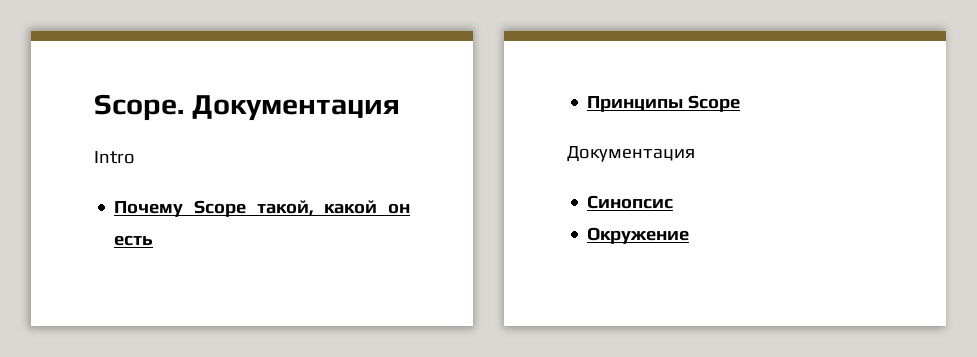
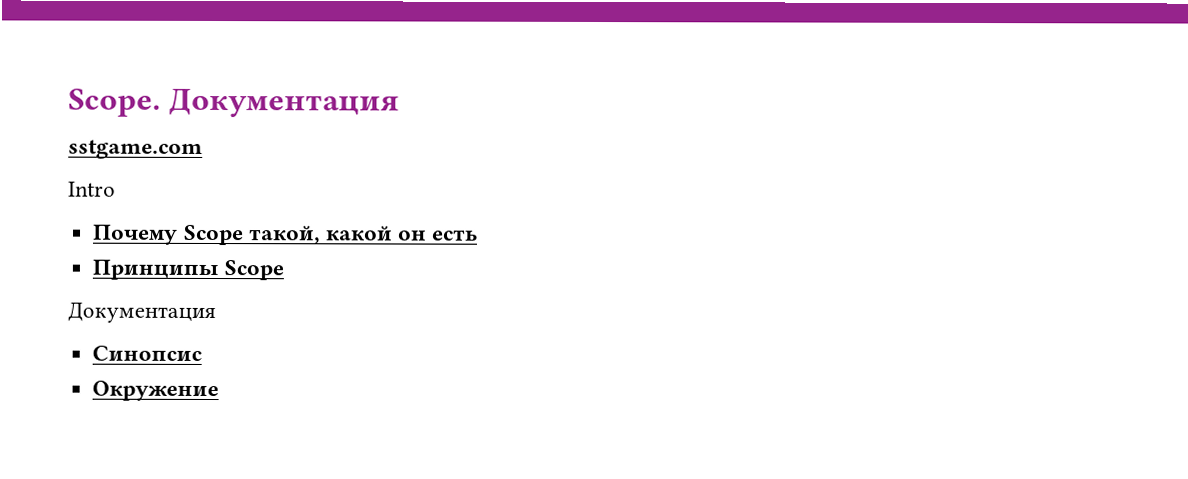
(400, 108) none -> [68,139,203,159] // sstgame.com

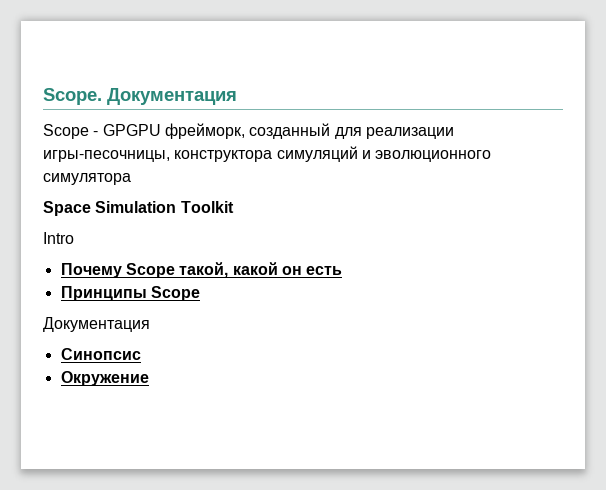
[68,139,203,159] sstgame.com -> [43,123,454,139] [43,146,492,162] [43,173,131,185] [43,201,234,216] Scope - GPGPU фрейморк, созданный для реализации игры-песочницы, конструктора симуляций и эволюционного симулятора // Space Simulation Toolkit

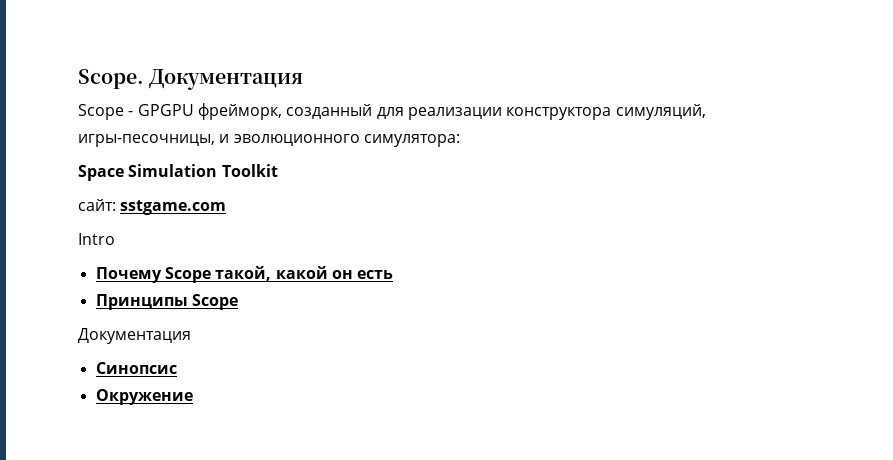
[43,146,358,162] игры-песочницы, конструктора симуляций -> [506,104,706,120] [78,134,215,147] конструктора симуляций, игры-песочницы,
[43,173,131,185] симулятора -> [363,134,460,147] симулятора:
(234, 207) none -> [78,199,227,215] // сайт: sstgame.com

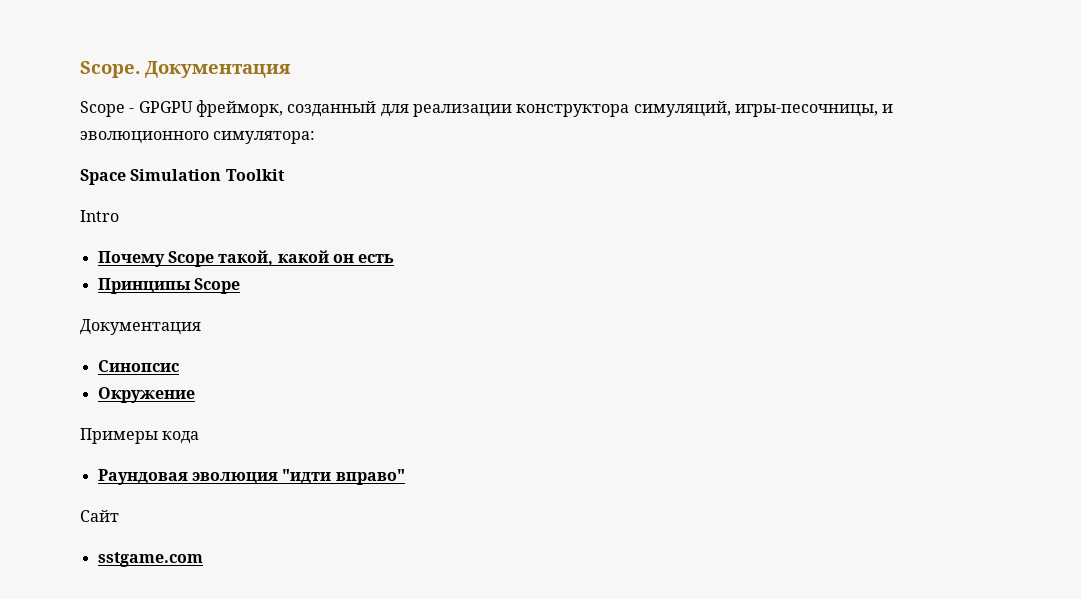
[78,199,227,215] // сайт: sstgame.com -> (285, 175) none
(193, 397) none -> [80,428,200,444] [97,469,405,485] [80,510,119,522] [97,552,203,567] // Примеры кода // Раундовая эволюция "идти вправо" // Сайт // sstgame.com

